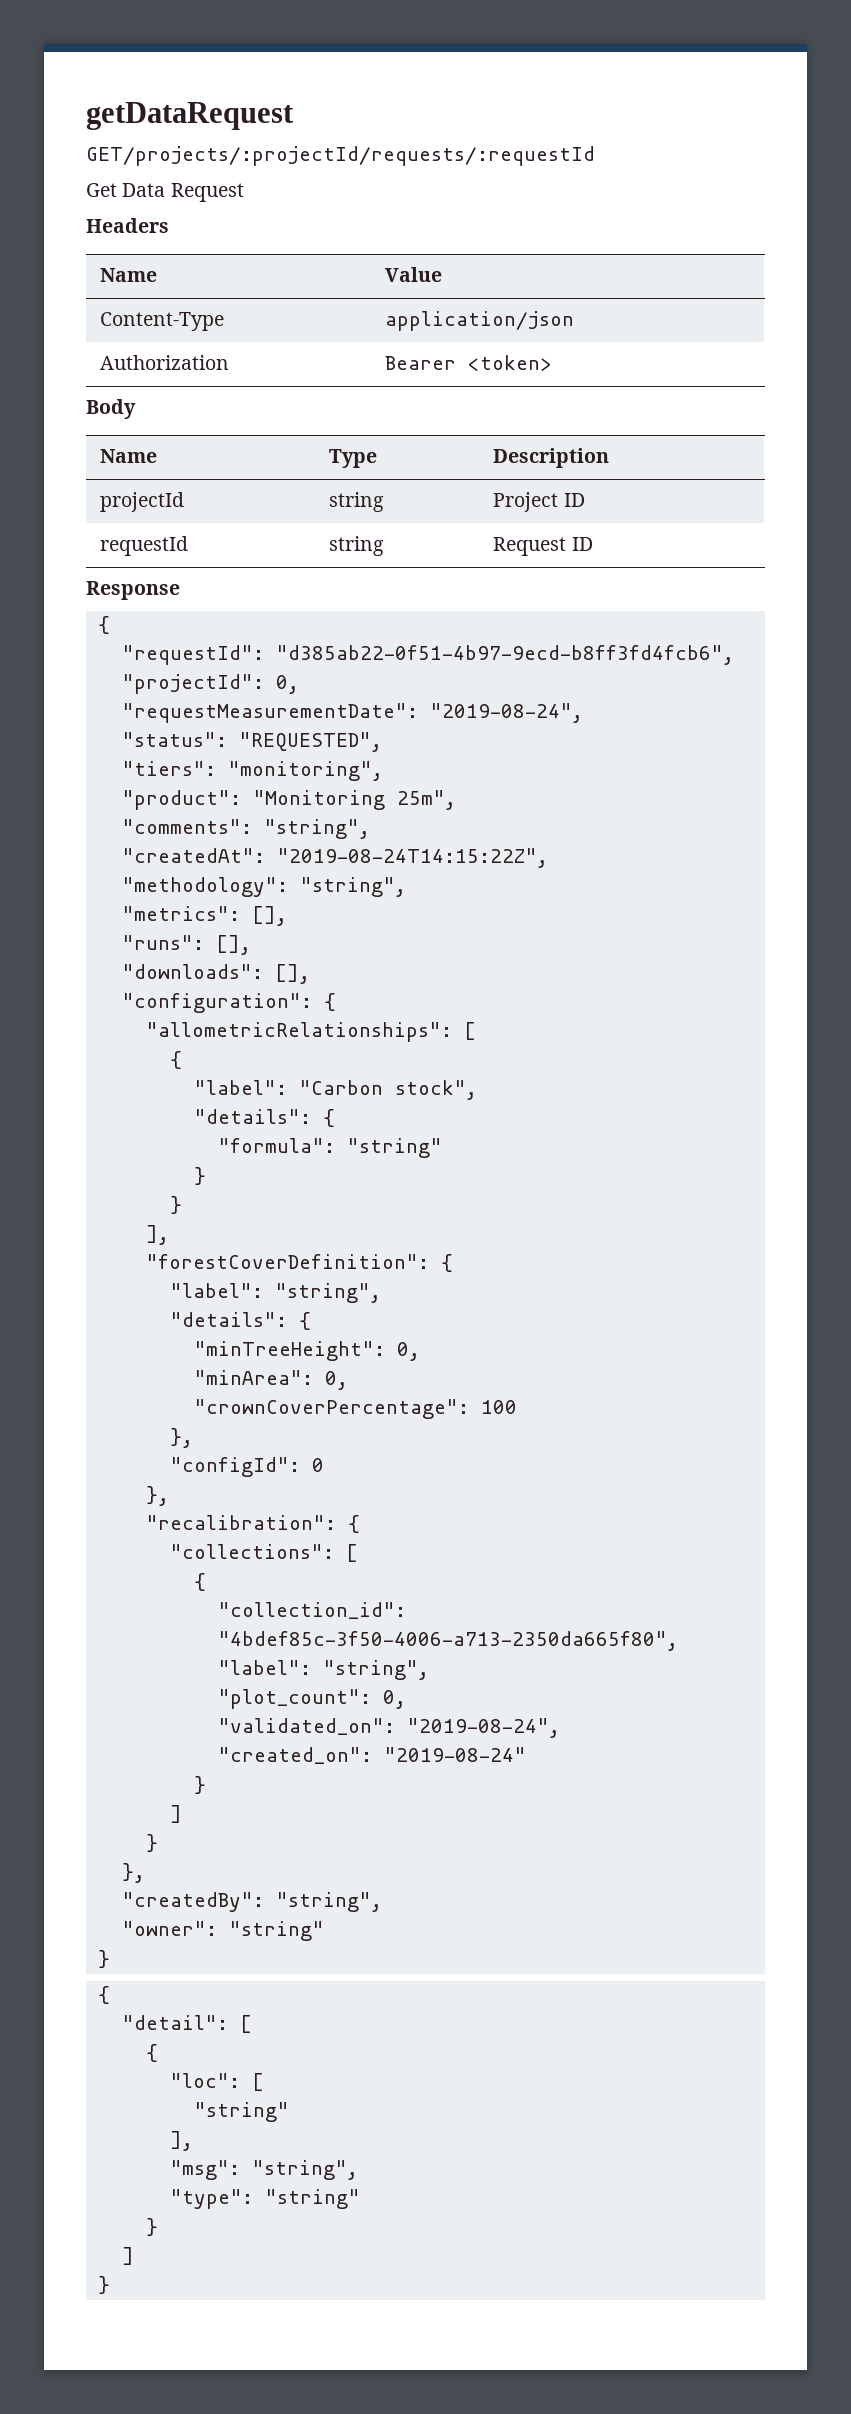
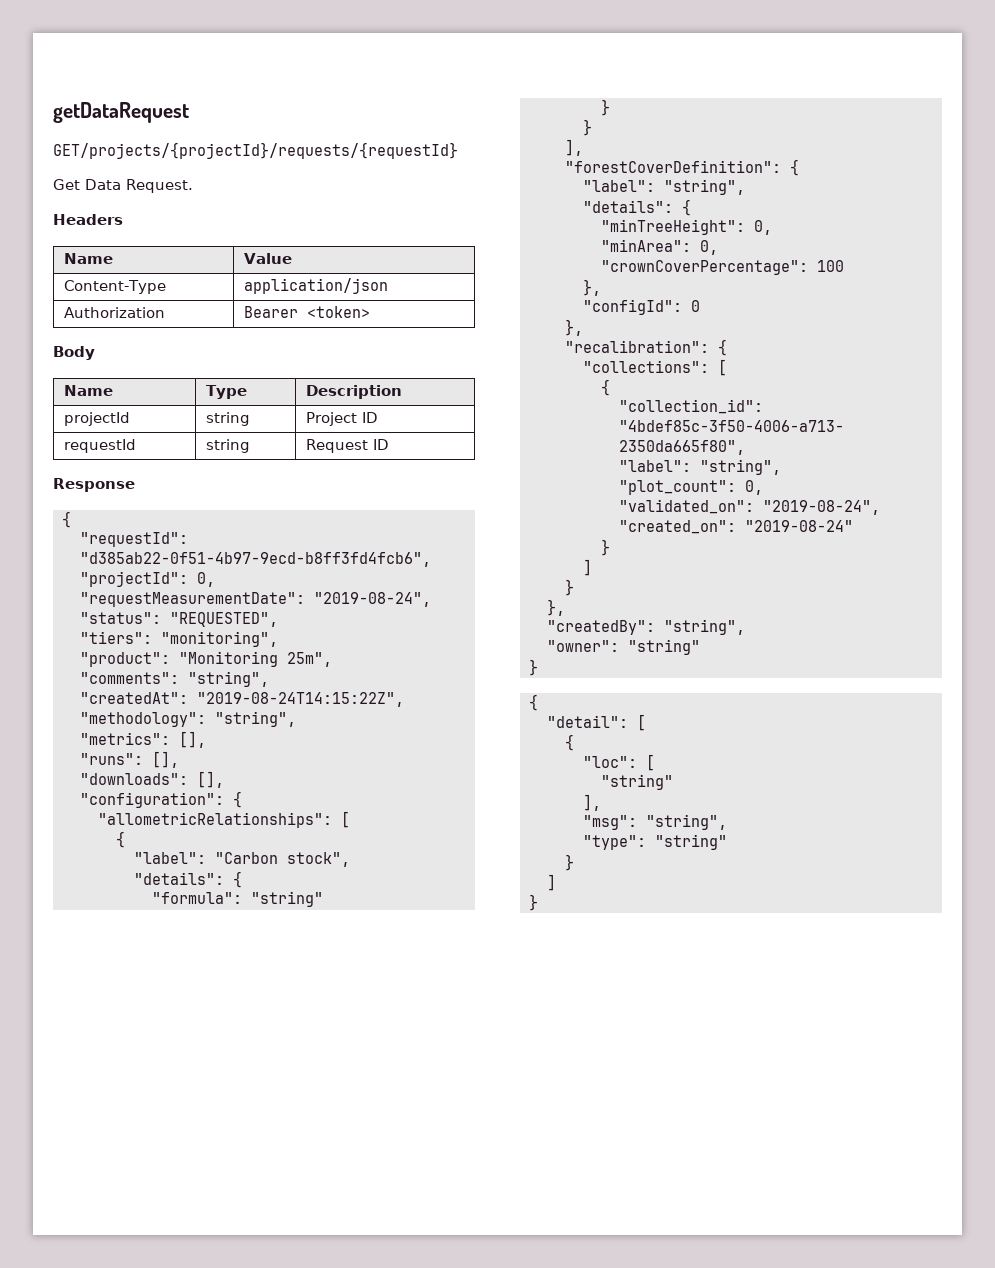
[86,146,595,166] GET/projects/:projectId/requests/:requestId -> [53,142,458,159] GET/projects/{projectId}/requests/{requestId}
[170,183,244,202] Request -> [126,179,193,193] Request.

